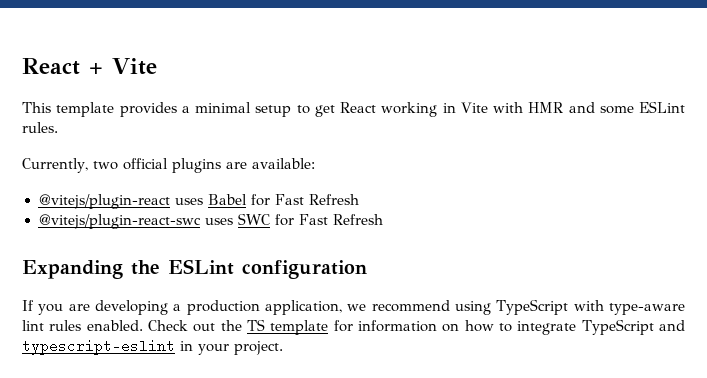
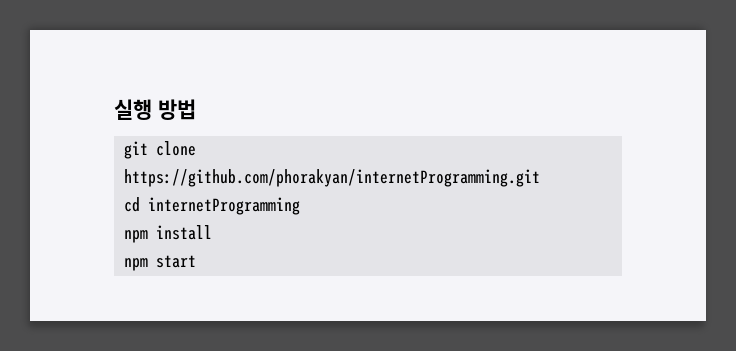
[22,58,157,75] [22,101,685,117] [22,122,58,133] [22,158,315,173] [38,194,359,209] [38,213,383,229] [22,259,367,279] [22,299,685,315] [22,319,686,335] [22,339,283,355] React + Vite // This template provides a minimal setup to get React working in Vite with HMR and some ESLint rules. // Currently, two official plugins are available: // @vitejs/plugin-react uses Babel for Fast Refresh // @vitejs/plugin-react-swc uses SWC for Fast Refresh // Expanding the ESLint configuration // If you are developing a production application, we recommend using TypeScript with type-aware lint rules enabled. Check out the TS template for information on how to integrate TypeScript and typescript-eslint in your project. -> [114,99,196,120] [124,141,197,159] [124,169,541,187] [124,197,301,215] [124,225,213,243] [124,255,197,271] 실행 방법 // git clone https://github.com/phorakyan/internetProgramming.git // cd internetProgramming // npm install // npm start

